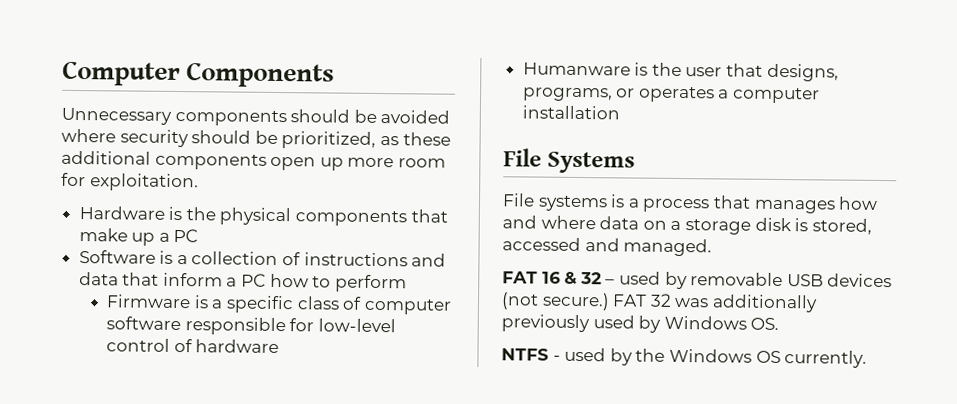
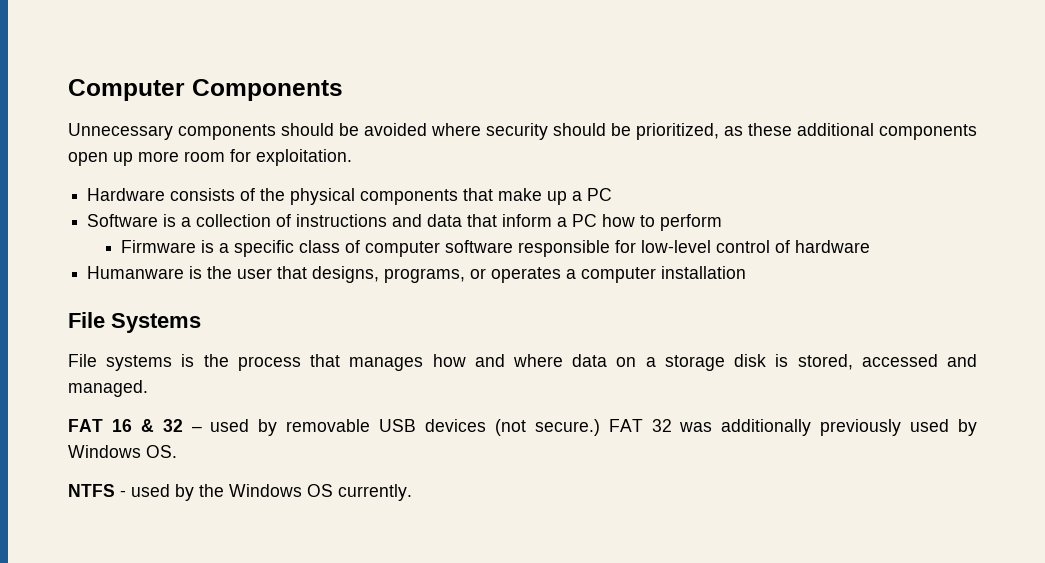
[168,206,183,221] is -> [170,188,256,201] consists of
[627,198,640,208] a -> [203,354,229,367] the

